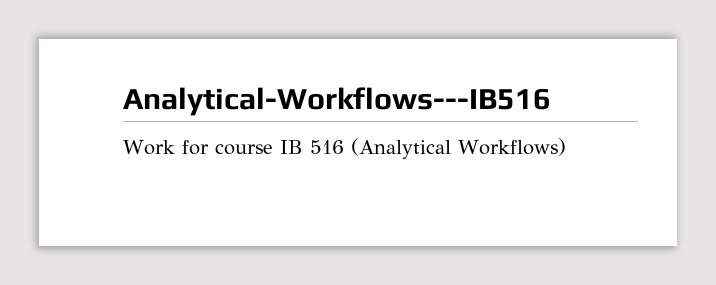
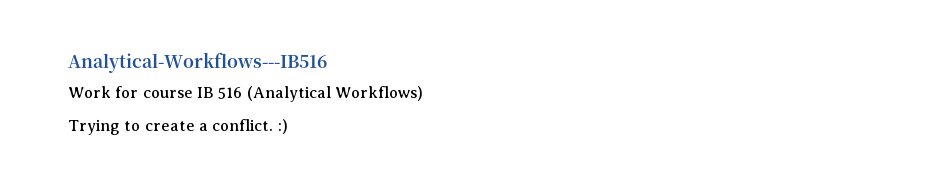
(566, 147) none -> [68,119,288,135] // Trying to create a conflict. :)

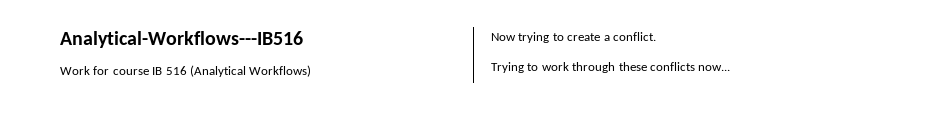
[68,119,120,135] Trying -> [491,32,550,43] Now trying
[277,119,288,134] :) -> [491,62,731,73] // Trying to work through these conflicts now...

